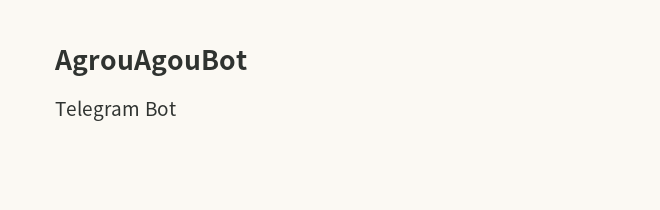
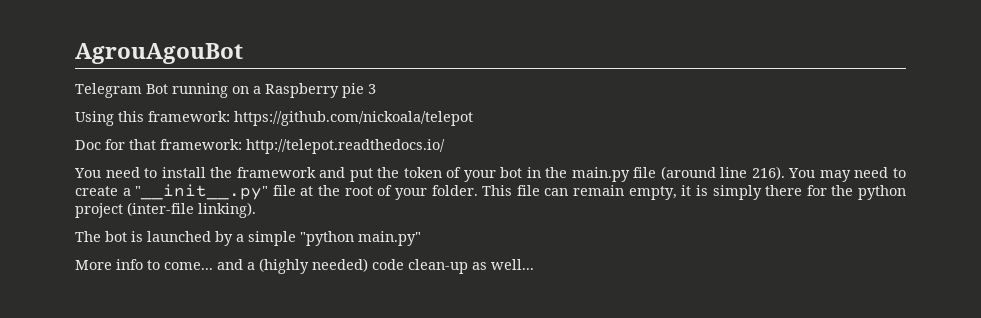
(177, 109) none -> [172,83,376,98] [75,111,473,126] [75,139,445,154] [74,166,906,182] [75,184,906,200] [75,202,256,218] [75,231,421,246] [75,258,534,274] running on a Raspberry pie 3 // Using this framework: https://github.com/nickoala/telepot // Doc for that framework: http://telepot.readthedocs.io/ // You need to install the framework and put the token of your bot in the main.py file (around line 216). You may need to create a "__init__.py" file at the root of your folder. This file can remain empty, it is simply there for the python project (inter-file linking). // The bot is launched by a simple "python main.py" // More info to come... and a (highly needed) code clean-up as well...

